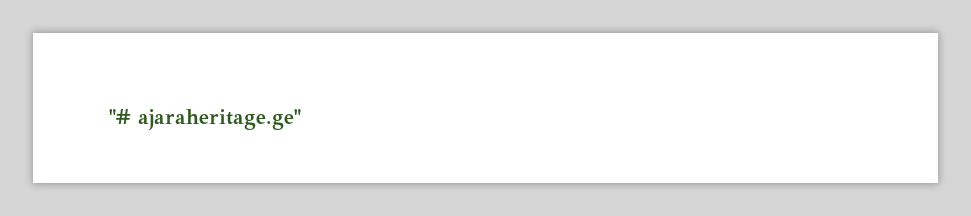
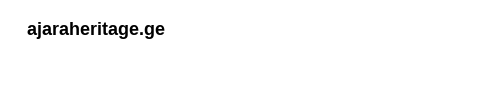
[109,109,301,130] "# ajaraheritage.ge" -> [27,22,165,39] ajaraheritage.ge

